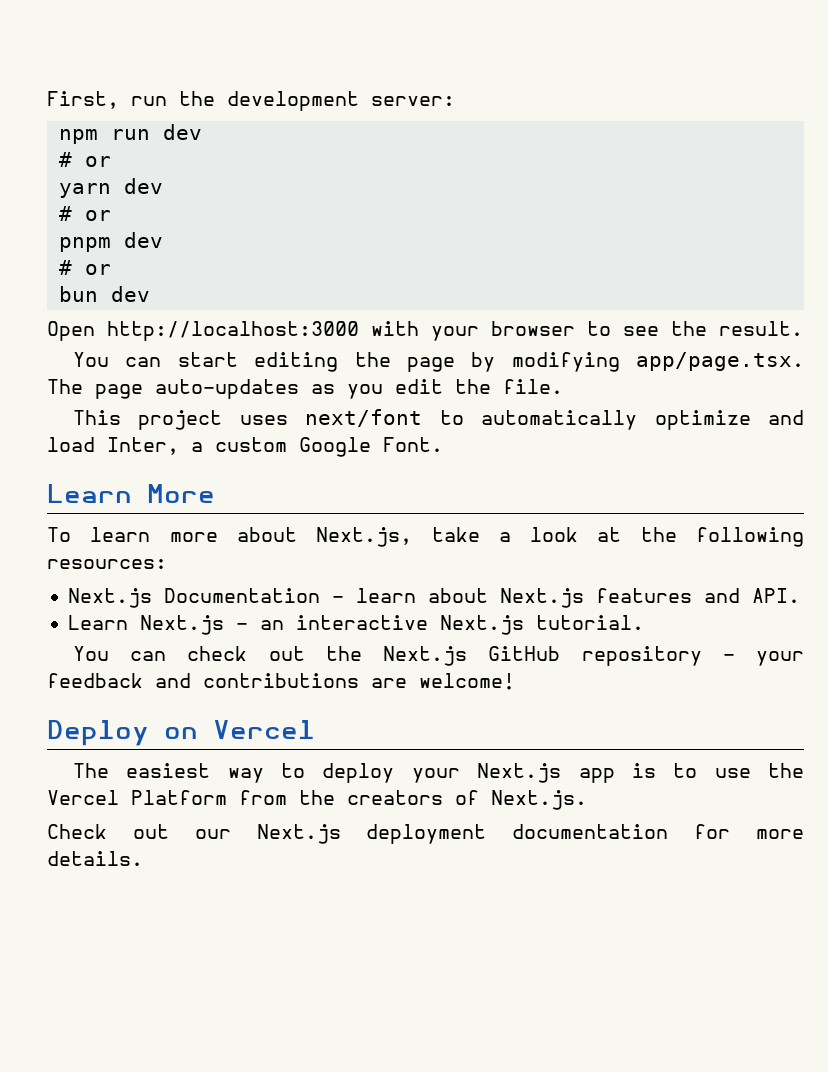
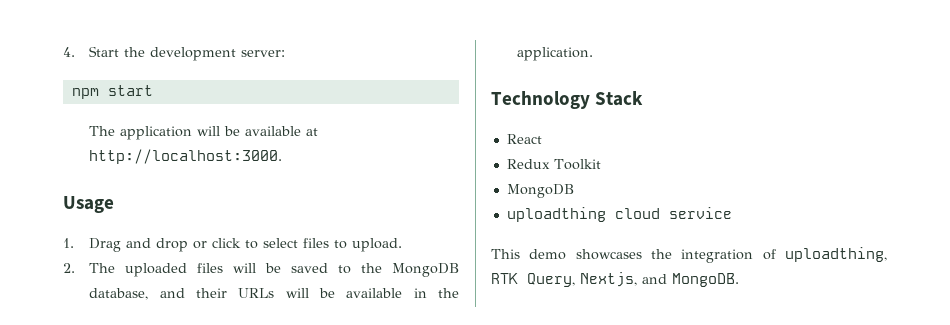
[47,91,167,109] First, run -> [63,46,120,57] 4. Start
[110,124,202,140] [58,152,111,167] [58,178,163,198] [58,206,111,221] [58,232,163,252] [58,260,111,275] [58,286,150,302] [47,321,803,341] [73,352,804,372] [47,379,563,399] [73,409,805,430] [47,437,443,457] [47,484,215,503] [47,527,804,547] [47,559,167,569] [68,588,801,608] [68,615,645,635] [73,646,804,666] [47,673,515,690] [47,720,315,746] [73,763,804,783] [47,790,587,810] [47,824,804,844] [47,851,143,866] run dev // # or // yarn dev // # or // pnpm dev // # or // bun dev // Open http://localhost:3000 with your browser to see the result. // You can start editing the page by modifying app/page.tsx. The page auto-updates as you edit the file. // This project uses next/font to automatically optimize and load Inter, a custom Google Font. // Learn More // To learn more about Next.js, take a look at the following resources: // Next.js Documentation - learn about Next.js features and API. // Learn Next.js - an interactive Next.js tutorial. // You can check out the Next.js GitHub repository - your feedback and contributions are welcome! // Deploy on Vercel // The easiest way to deploy your Next.js app is to use the Vercel Platform from the creators of Next.js. // Check out our Next.js deployment documentation for more details. -> [107,85,153,96] [89,126,319,140] [89,149,283,164] [63,196,114,213] [63,238,403,252] [63,263,460,277] [89,288,460,300] [517,47,594,61] [491,91,644,109] [506,134,542,144] [506,159,601,170] [506,184,574,198] [506,207,732,222] [491,247,887,263] [491,272,739,287] start // The application will be available at http://localhost:3000. // Usage // 1. Drag and drop or click to select files to upload. // 2. The uploaded files will be saved to the MongoDB database, and their URLs will be available in the application. // Technology Stack // React // Redux Toolkit // MongoDB // uploadthing cloud service // This demo showcases the integration of uploadthing, RTK Query, Nextjs, and MongoDB.

